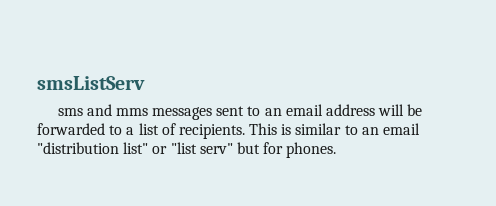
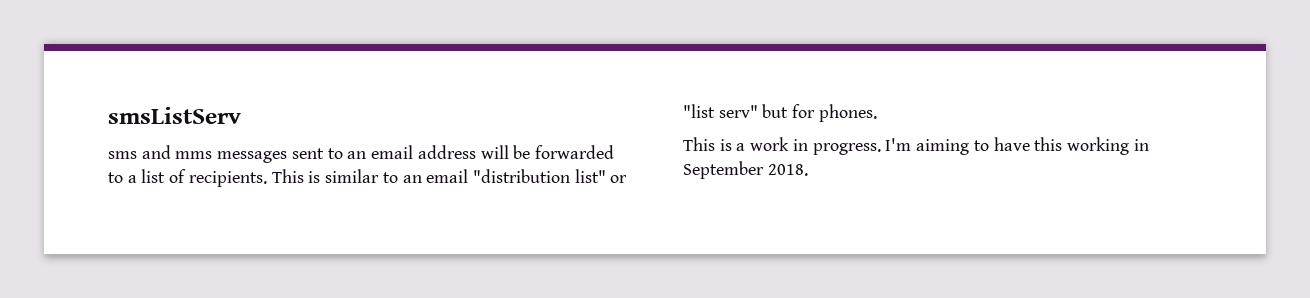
(337, 150) none -> [683,137,1149,155] [683,161,808,179] // This is a work in progress. I'm aiming to have this working in September 2018.

